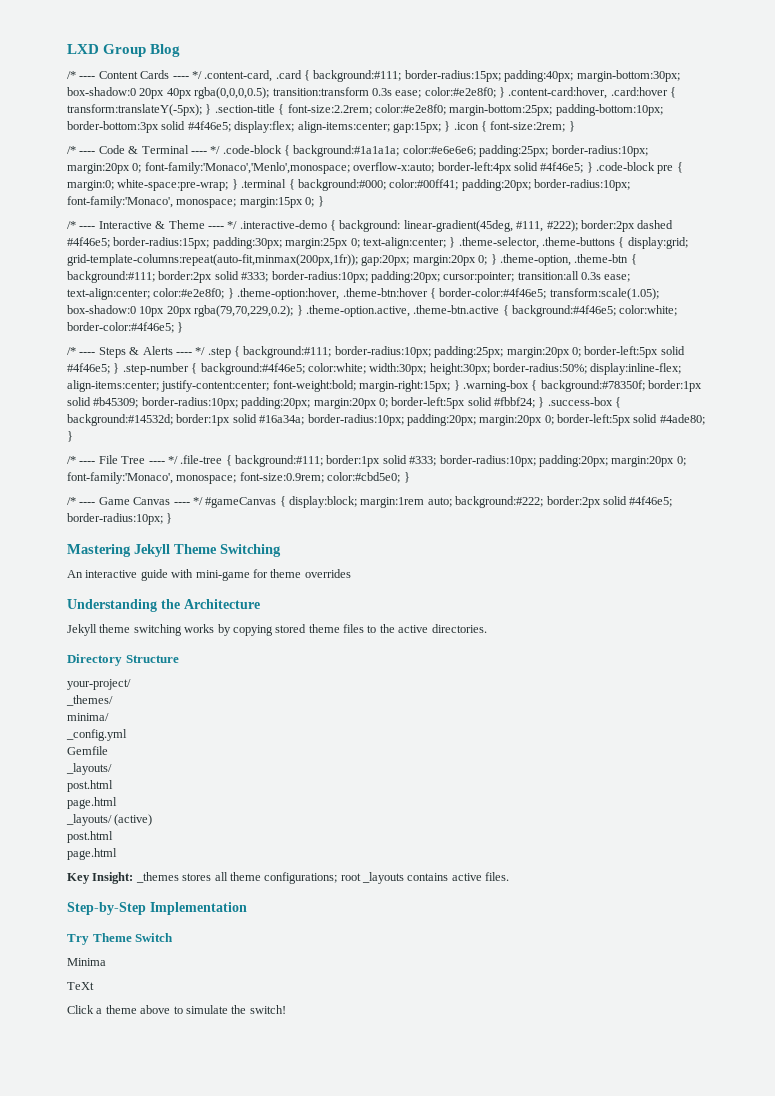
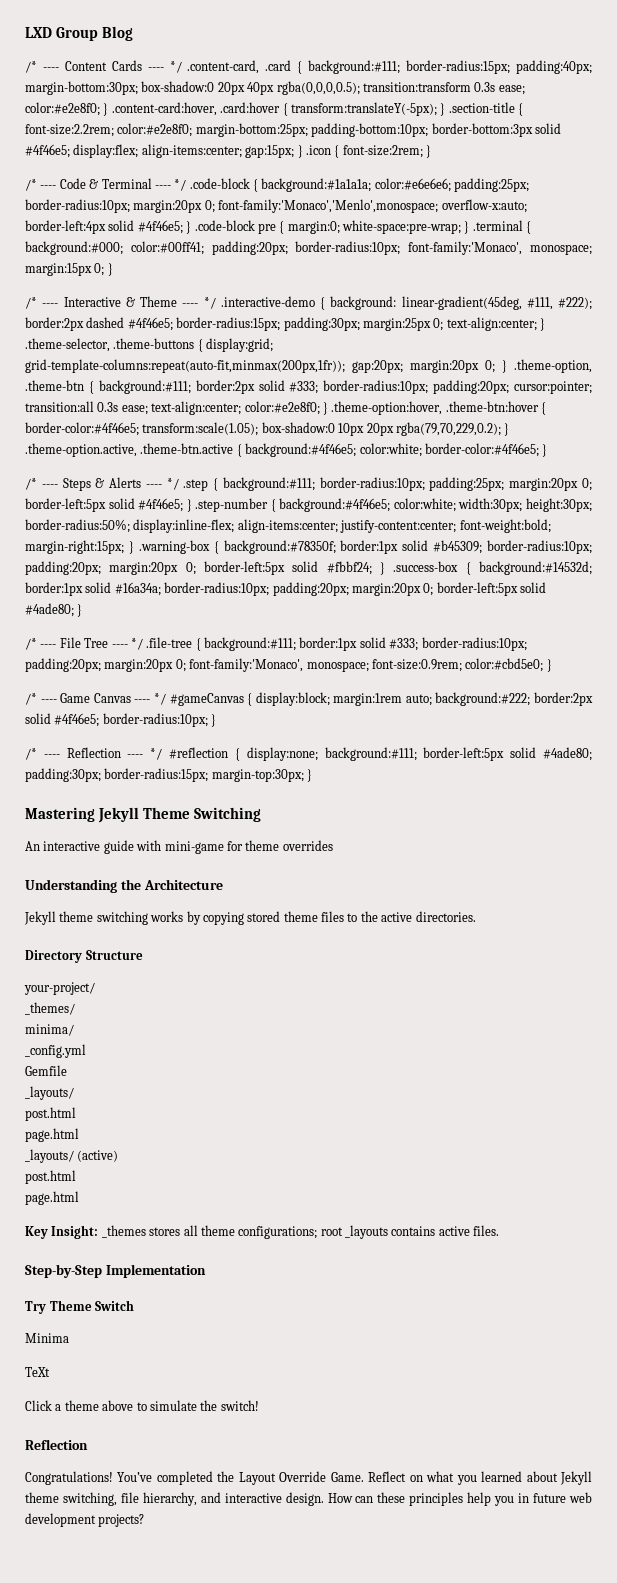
(173, 518) none -> [25,747,592,761] [25,768,313,782] // /* ---- Reflection ---- */ #reflection { display:none; background:#111; border-left:5px solid #4ade80; padding:30px; border-radius:15px; margin-top:30px; }
(286, 1009) none -> [25,1439,88,1450] [25,1471,592,1485] [25,1492,592,1506] [25,1513,145,1527] // Reflection // Congratulations! You’ve completed the Layout Override Game. Reflect on what you learned about Jekyll theme switching, file hierarchy, and interactive design. How can these principles help you in future web development projects?

